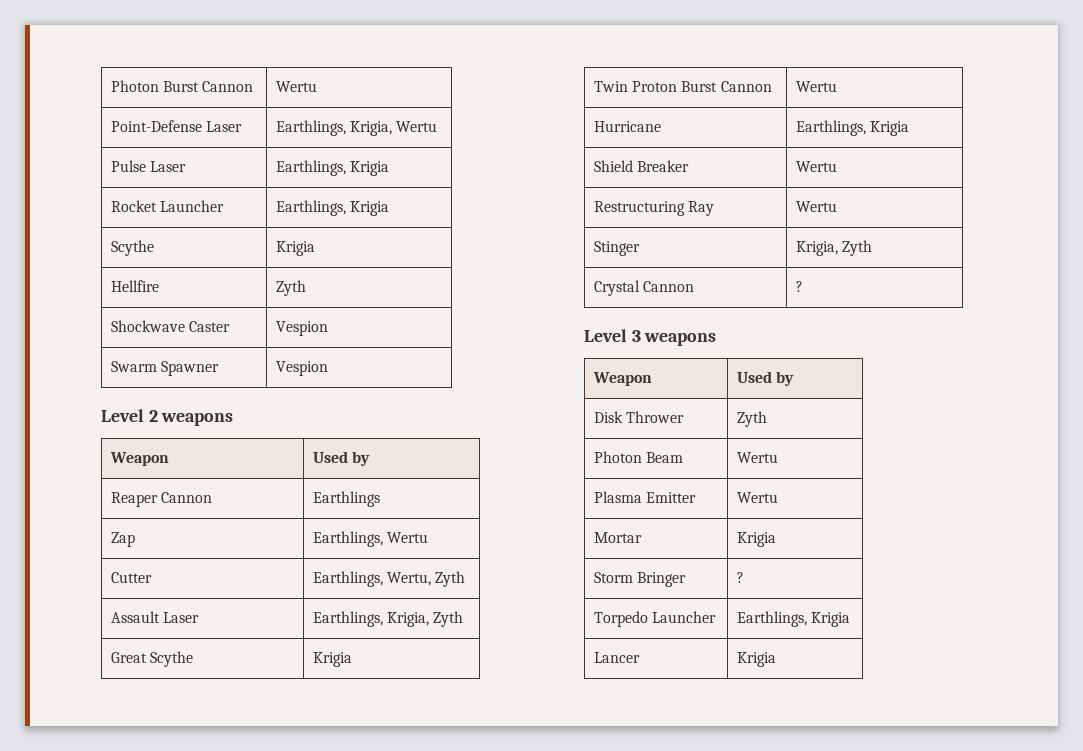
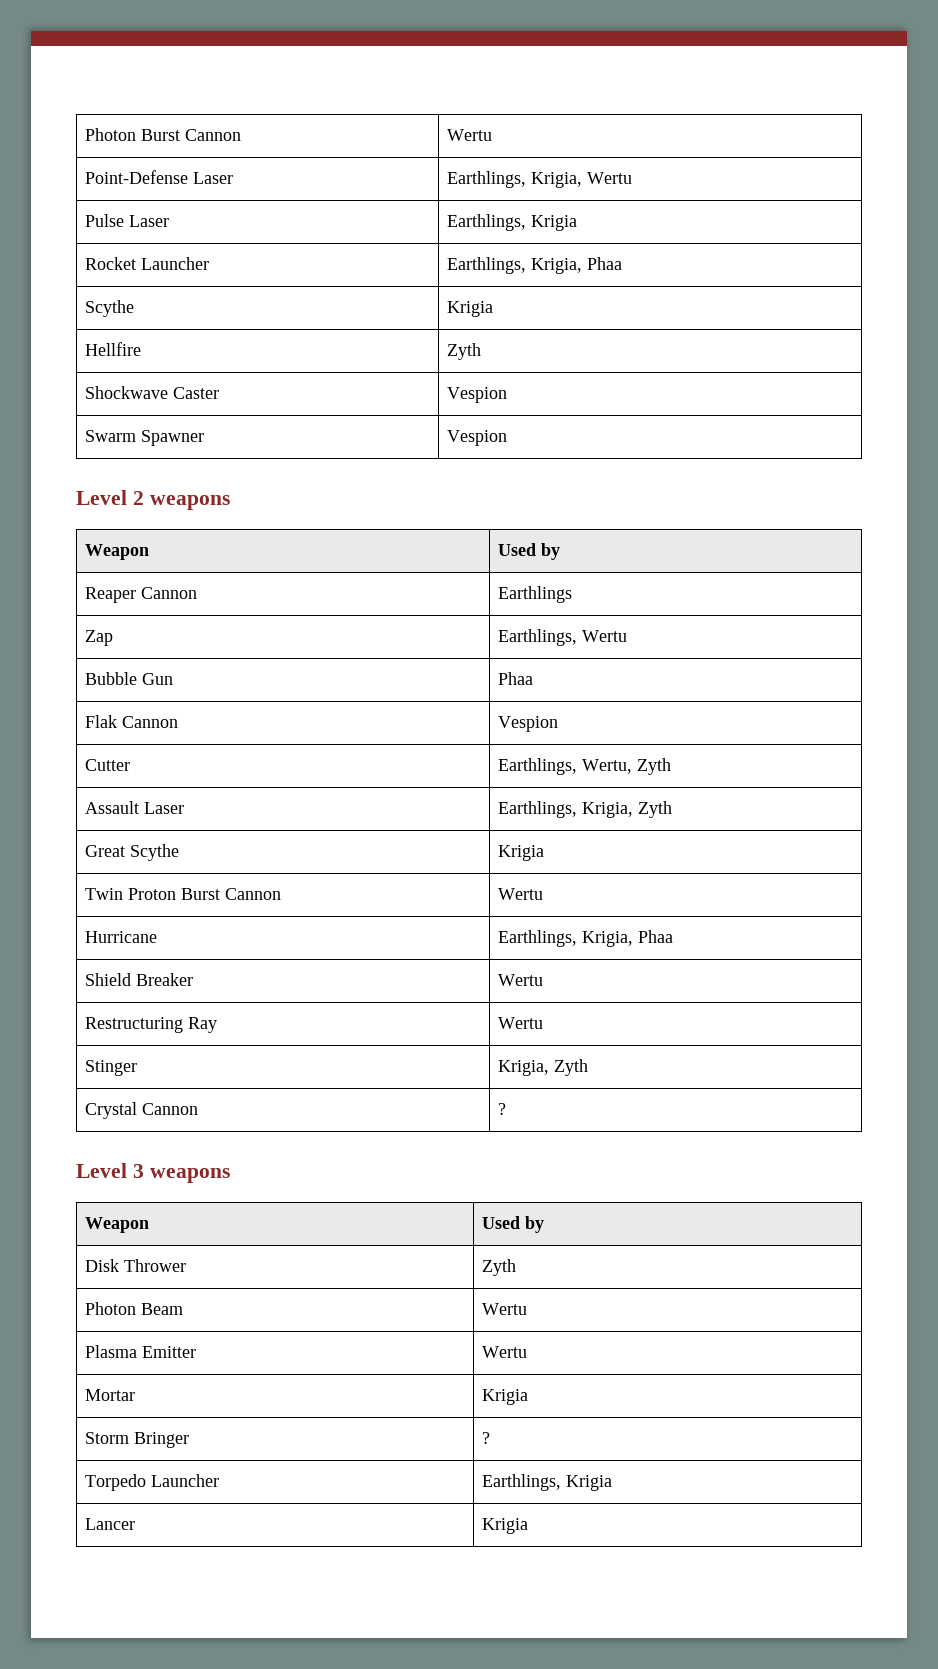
[350,201,390,216] Krigia -> [531,257,623,274] Krigia, Phaa
(429, 537) none -> [85,672,174,685] [498,672,534,685] [85,715,179,728] [498,716,559,732] // Bubble Gun | Phaa // Flak Cannon | Vespion
[870,121,910,136] Krigia -> [582,930,674,947] Krigia, Phaa

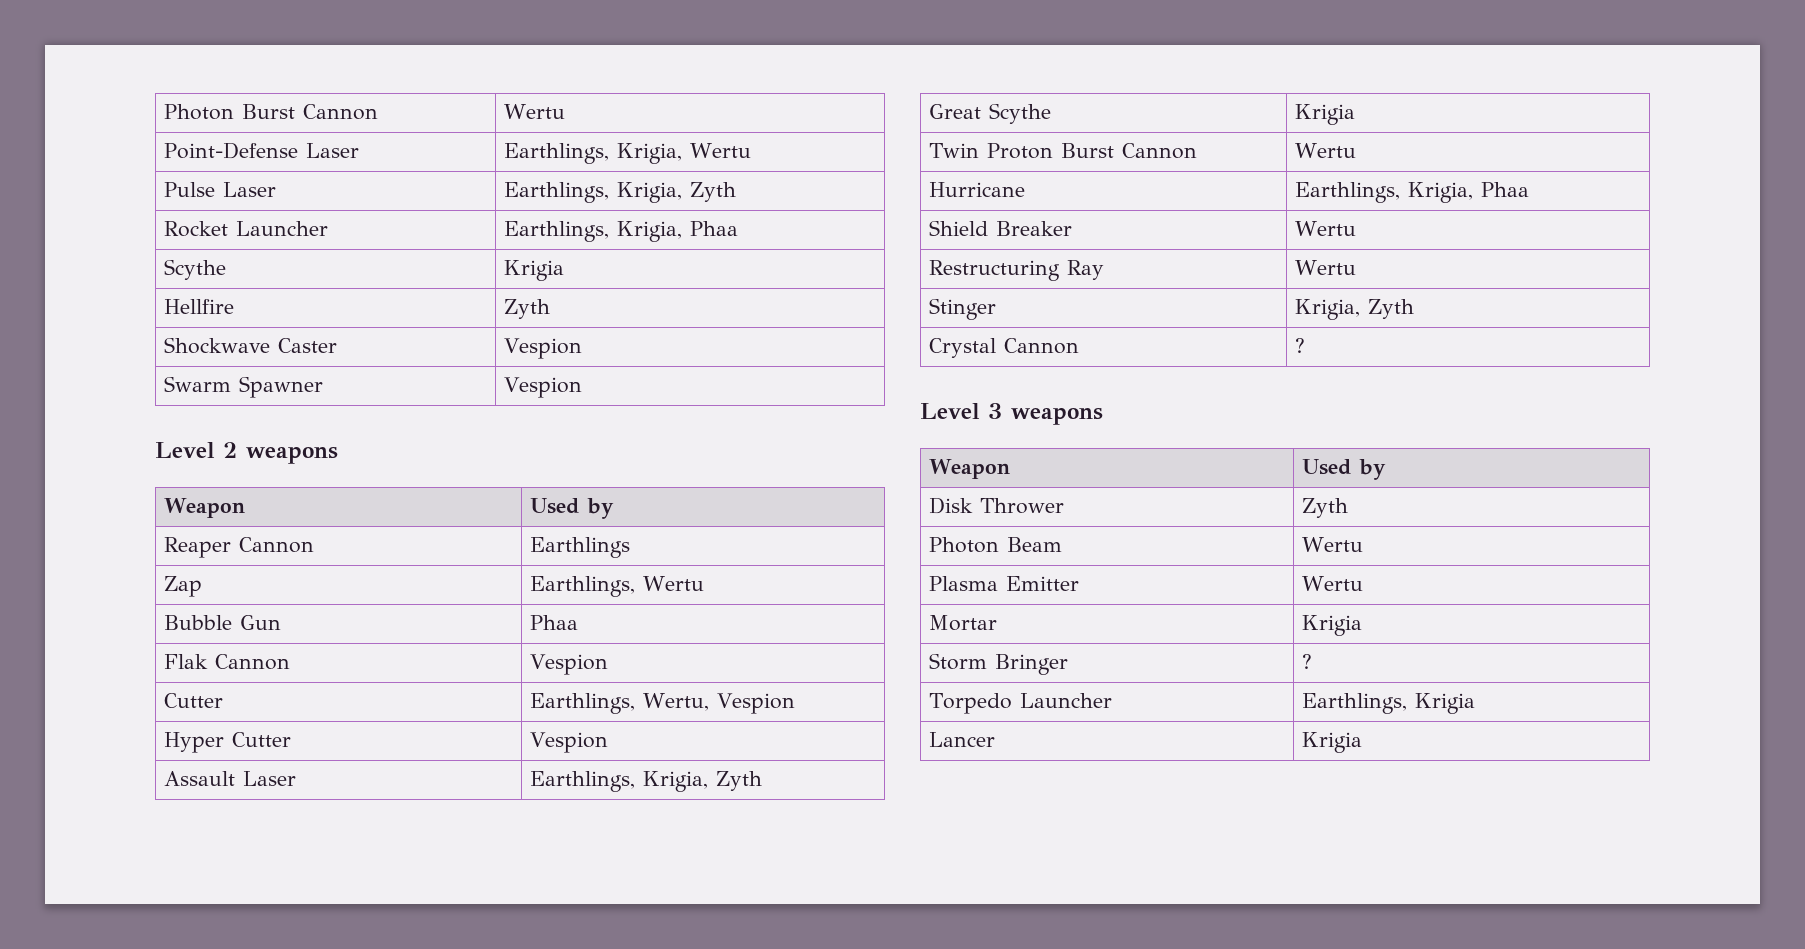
[531,215,578,231] Krigia -> [617,182,737,203] Krigia, Zyth
[637,758,672,775] Zyth -> [717,693,796,714] [164,732,292,753] [530,732,609,753] Vespion // Hyper Cutter | Vespion

